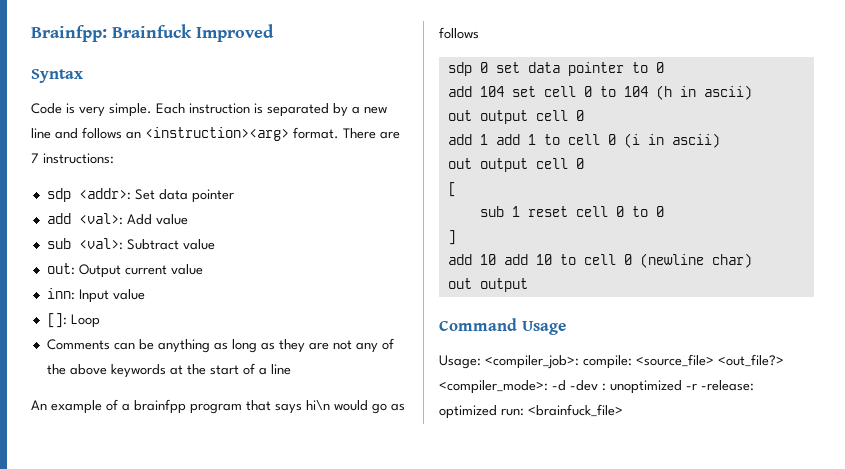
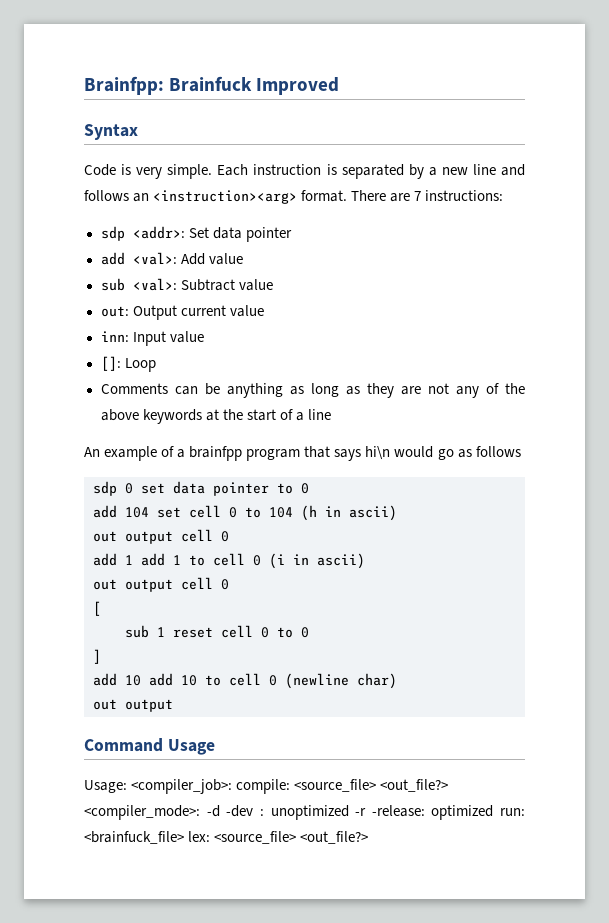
(623, 410) none -> [188,831,369,844] lex: <source_file> <out_file?>

